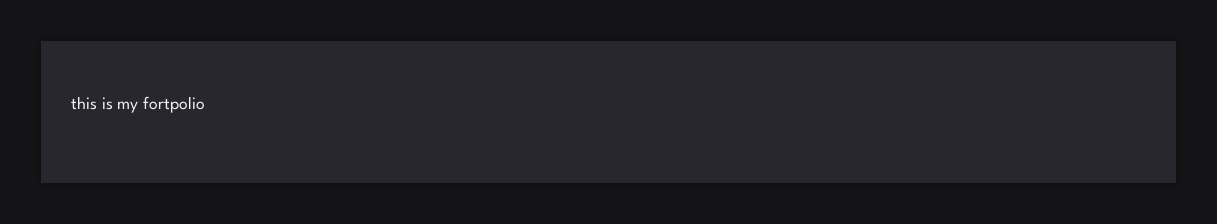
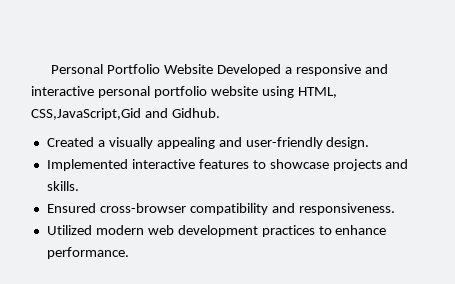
[71,96,206,113] this is my fortpolio -> [51,64,388,76] [31,86,337,98] [31,108,220,120] [46,137,370,149] [46,159,409,171] [46,181,79,191] [46,203,395,215] [46,225,387,237] [46,247,129,259] Personal Portfolio Website Developed a responsive and interactive personal portfolio website using HTML, CSS,JavaScript,Gid and Gidhub. // Created a visually appealing and user-friendly design. // Implemented interactive features to showcase projects and skills. // Ensured cross-browser compatibility and responsiveness. // Utilized modern web development practices to enhance performance.

